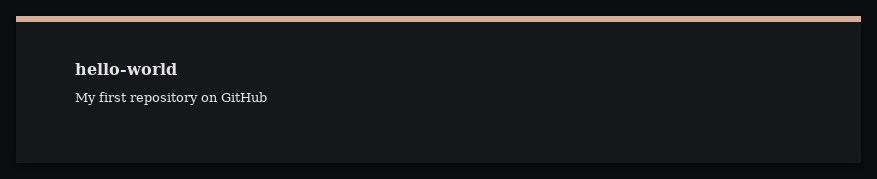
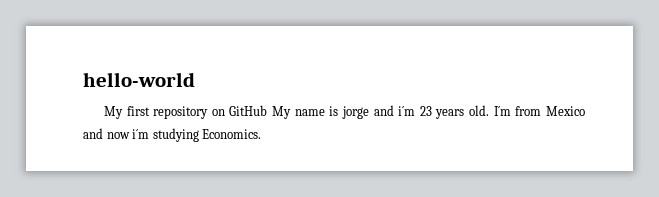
(267, 97) none -> [272,105,586,119] [83,128,262,142] My name is jorge and i´m 23 years old. I´m from Mexico and now i´m studying Economics.

